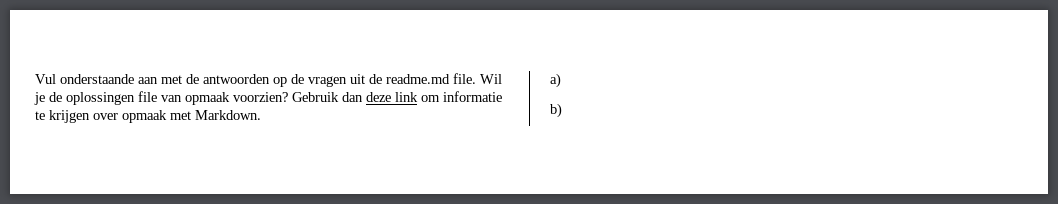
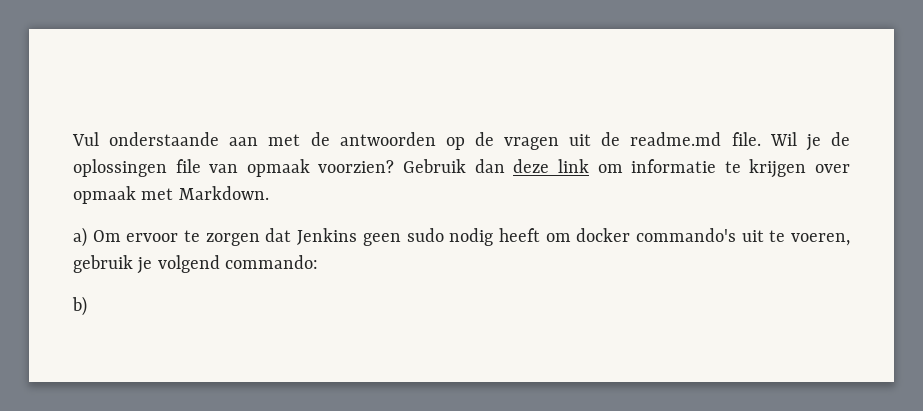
(561, 80) none -> [92,228,850,246] [73,255,319,274] Om ervoor te zorgen dat Jenkins geen sudo nodig heeft om docker commando's uit te voeren, gebruik je volgend commando:

